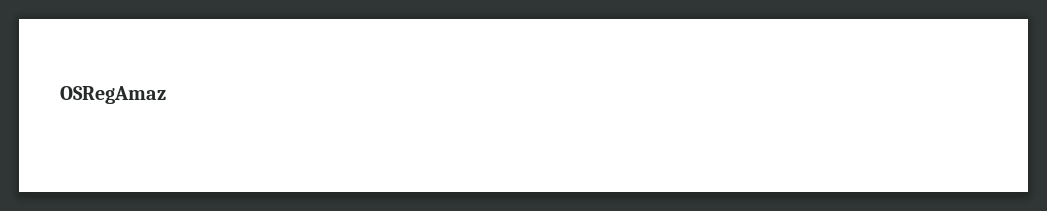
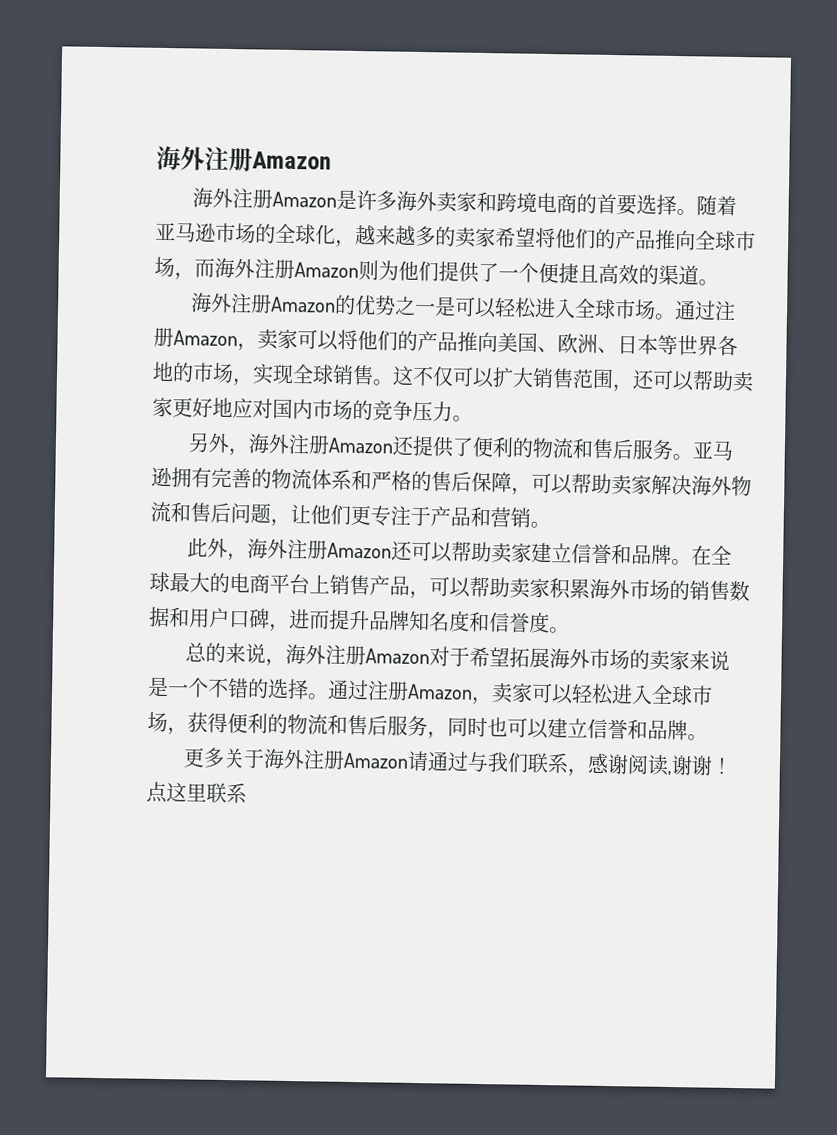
[60,86,166,104] OSRegAmaz -> [156,145,332,172] [192,187,738,216] [155,221,756,252] [154,256,719,286] [190,292,737,321] [153,327,738,356] [152,361,754,393] [152,396,473,422] [188,432,735,461] [151,466,752,497] [150,501,551,529] [187,537,733,566] [149,571,750,602] [149,606,570,634] [185,642,731,671] [147,676,713,706] [147,711,708,741] [183,747,734,777] [146,781,247,804] 海外注册Amazon // 海外注册Amazon是许多海外卖家和跨境电商的首要选择。随着亚马逊市场的全球化，越来越多的卖家希望将他们的产品推向全球市场，而海外注册Amazon则为他们提供了一个便捷且高效的渠道。 // 海外注册Amazon的优势之一是可以轻松进入全球市场。通过注册Amazon，卖家可以将他们的产品推向美国、欧洲、日本等世界各地的市场，实现全球销售。这不仅可以扩大销售范围，还可以帮助卖家更好地应对国内市场的竞争压力。 // 另外，海外注册Amazon还提供了便利的物流和售后服务。亚马逊拥有完善的物流体系和严格的售后保障，可以帮助卖家解决海外物流和售后问题，让他们更专注于产品和营销。 // 此外，海外注册Amazon还可以帮助卖家建立信誉和品牌。在全球最大的电商平台上销售产品，可以帮助卖家积累海外市场的销售数据和用户口碑，进而提升品牌知名度和信誉度。 // 总的来说，海外注册Amazon对于希望拓展海外市场的卖家来说是一个不错的选择。通过注册Amazon，卖家可以轻松进入全球市场，获得便利的物流和售后服务，同时也可以建立信誉和品牌。 // 更多关于海外注册Amazon请通过与我们联系，感谢阅读,谢谢！点这里联系

